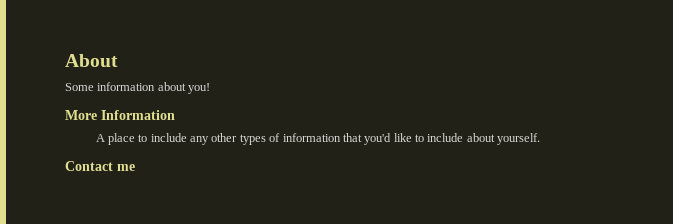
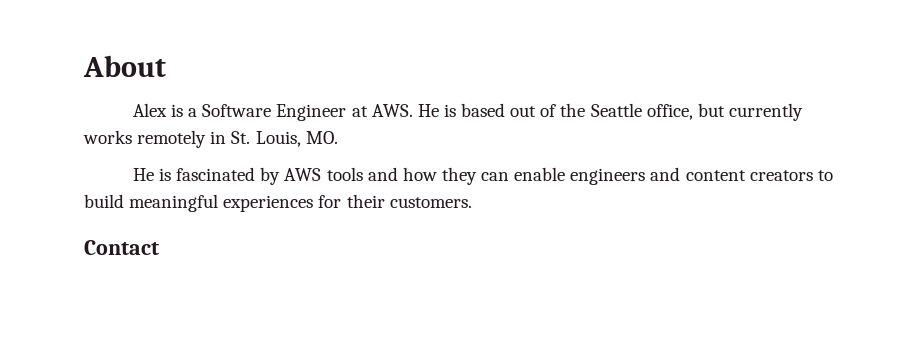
[65,82,211,94] [65,110,175,120] [95,133,541,145] Some information about you! // More Information // A place to include any other types of information that you'd like to include about yourself. -> [132,103,803,121] [83,130,338,148] [132,167,833,185] [84,194,472,212] Alex is a Software Engineer at AWS. He is based out of the Seattle office, but currently works remotely in St. Louis, MO. // He is fascinated by AWS tools and how they can enable engineers and content creators to build meaningful experiences for their customers.
[117,164,135,171] me -> (159, 247) none

